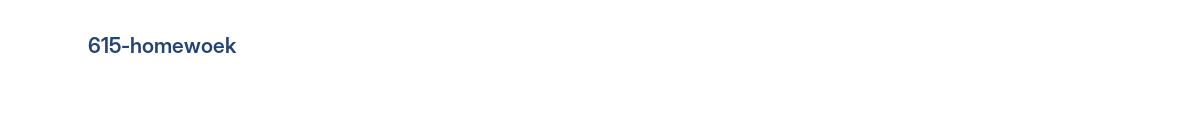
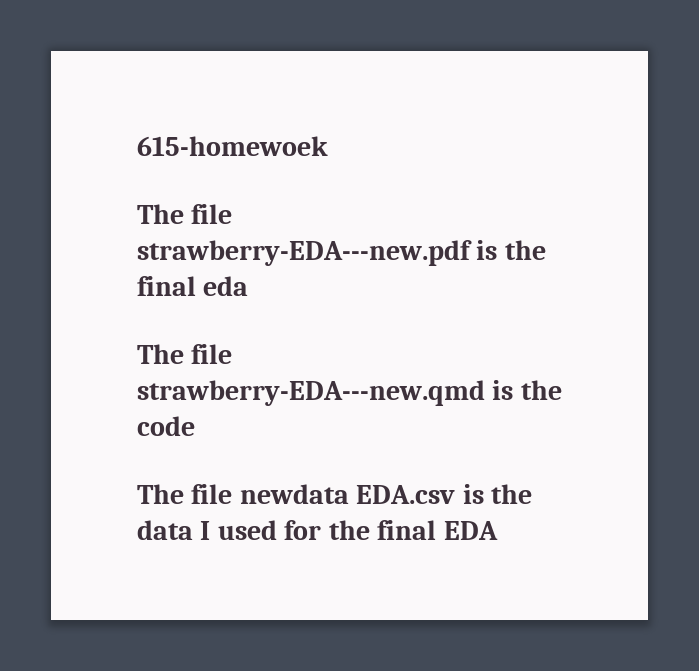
(237, 45) none -> [137,204,233,224] [137,240,546,266] [137,276,249,296] [137,344,233,364] [137,380,562,406] [137,416,195,436] [137,484,533,504] [137,520,498,540] // The file strawberry-EDA---new.pdf is the final eda // The file strawberry-EDA---new.qmd is the code // The file newdata EDA.csv is the data I used for the final EDA

